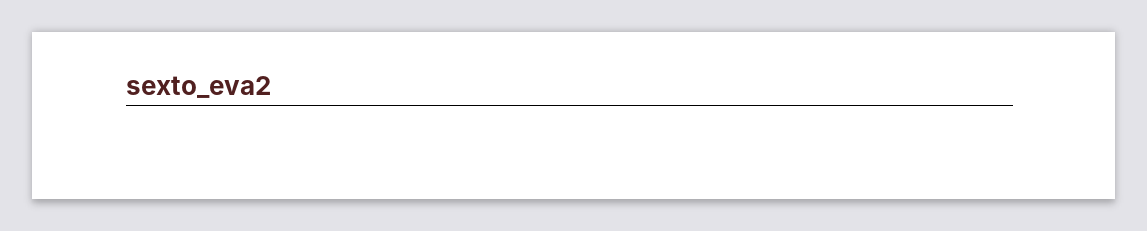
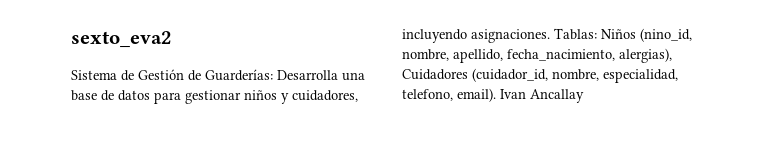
(271, 87) none -> [71,69,365,81] [71,90,358,104] [402,28,692,43] [402,48,672,63] [402,68,678,83] [402,88,584,103] // Sistema de Gestión de Guarderías: Desarrolla una base de datos para gestionar niños y cuidadores, incluyendo asignaciones. Tablas: Niños (nino_id, nombre, apellido, fecha_nacimiento, alergias), Cuidadores (cuidador_id, nombre, especialidad, telefono, email). Ivan Ancallay

